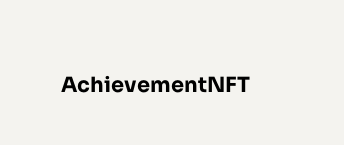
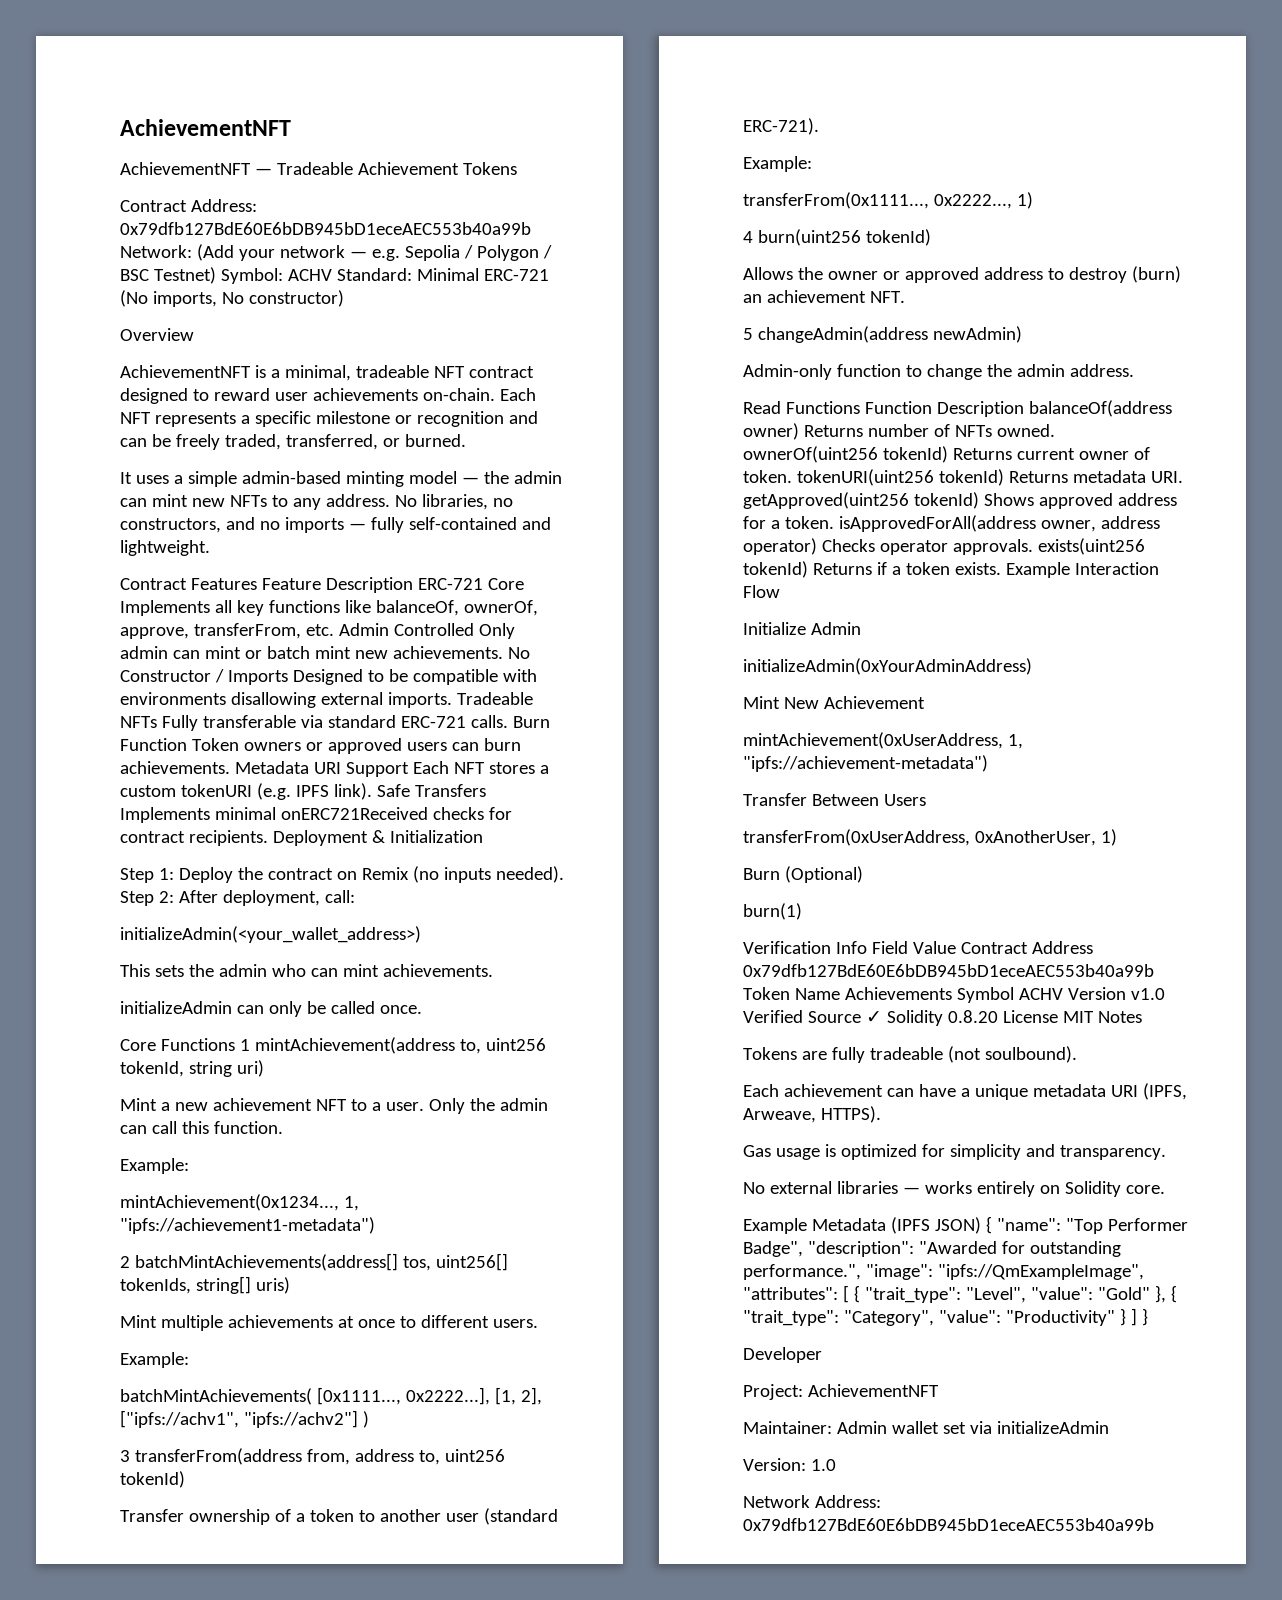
[61,75,250,93] AchievementNFT -> [120,119,291,136] [120,162,517,175] [120,199,257,212] [120,222,531,235] [120,244,552,261] [120,267,549,284] [120,290,344,307] [120,328,194,341] [120,365,534,381] [120,388,536,404] [120,411,538,427] [120,434,466,450] [120,471,562,487] [120,494,513,510] [120,517,551,533] [120,540,210,556] [120,577,524,593] [120,600,538,616] [120,623,515,639] [120,646,530,659] [120,669,537,685] [120,692,533,708] [120,715,550,731] [120,738,521,754] [120,761,549,777] [120,783,486,800] [120,807,512,823] [120,830,483,846] [120,866,564,883] [120,890,355,906] [120,926,421,943] [120,964,493,977] [120,1001,422,1017] [120,1037,546,1054] [120,1060,264,1077] [120,1098,548,1114] [120,1121,283,1134] [120,1158,189,1174] [120,1194,359,1211] [120,1217,375,1234] [120,1253,508,1271] [120,1276,290,1294] [120,1315,538,1331] [120,1352,189,1368] [120,1387,542,1405] [120,1410,369,1428] [120,1448,505,1465] [120,1471,185,1488] [120,1508,558,1525] [743,118,819,135] [743,156,812,172] [743,192,1033,209] [743,229,931,246] [743,266,1181,283] [743,290,905,303] [743,326,1022,343] [743,364,1134,380] [743,400,1172,417] [743,423,1055,440] [743,446,1150,463] [743,469,1183,486] [743,492,1177,509] [743,515,1160,532] [743,538,1145,555] [743,561,1159,578] [743,585,780,598] [743,622,861,635] [743,658,1032,675] [743,696,925,709] [743,732,1023,749] [743,755,988,772] [743,793,926,806] [743,829,1117,846] [743,866,863,883] [743,903,802,920] [743,941,1093,954] [743,964,1154,977] [743,987,1165,1003] [743,1010,1142,1026] [743,1046,1077,1063] [743,1083,1187,1100] [743,1106,881,1123] [743,1144,1166,1160] [743,1181,1165,1197] [743,1216,1188,1234] [743,1241,1121,1257] [743,1264,1144,1280] [743,1285,1177,1303] [743,1308,1148,1326] [743,1347,822,1363] [743,1384,939,1400] [743,1421,1109,1434] [743,1458,836,1471] [743,1495,881,1508] [743,1518,1154,1531] AchievementNFT // AchievementNFT — Tradeable Achievement Tokens // Contract Address: 0x79dfb127BdE60E6bDB945bD1eceAEC553b40a99b Network: (Add your network — e.g. Sepolia / Polygon / BSC Testnet) Symbol: ACHV Standard: Minimal ERC-721 (No imports, No constructor) // Overview // AchievementNFT is a minimal, tradeable NFT contract designed to reward user achievements on-chain. Each NFT represents a specific milestone or recognition and can be freely traded, transferred, or burned. // It uses a simple admin-based minting model — the admin can mint new NFTs to any address. No libraries, no constructors, and no imports — fully self-contained and lightweight. // Contract Features Feature Description ERC-721 Core Implements all key functions like balanceOf, ownerOf, approve, transferFrom, etc. Admin Controlled Only admin can mint or batch mint new achievements. No Constructor / Imports Designed to be compatible with environments disallowing external imports. Tradeable NFTs Fully transferable via standard ERC-721 calls. Burn Function Token owners or approved users can burn achievements. Metadata URI Support Each NFT stores a custom tokenURI (e.g. IPFS link). Safe Transfers Implements minimal onERC721Received checks for contract recipients. Deployment & Initialization // Step 1: Deploy the contract on Remix (no inputs needed). Step 2: After deployment, call: // initializeAdmin(<your_wallet_address>) // This sets the admin who can mint achievements. // initializeAdmin can only be called once. // Core Functions 1 mintAchievement(address to, uint256 tokenId, string uri) // Mint a new achievement NFT to a user. Only the admin can call this function. // Example: // mintAchievement(0x1234..., 1, "ipfs://achievement1-metadata") // 2 batchMintAchievements(address[] tos, uint256[] tokenIds, string[] uris) // Mint multiple achievements at once to different users. // Example: // batchMintAchievements( [0x1111..., 0x2222...], [1, 2], ["ipfs://achv1", "ipfs://achv2"] ) // 3 transferFrom(address from, address to, uint256 tokenId) // Transfer ownership of a token to another user (standard ERC-721). // Example: // transferFrom(0x1111..., 0x2222..., 1) // 4 burn(uint256 tokenId) // Allows the owner or approved address to destroy (burn) an achievement NFT. // 5 changeAdmin(address newAdmin) // Admin-only function to change the admin address. // Read Functions Function Description balanceOf(address owner) Returns number of NFTs owned. ownerOf(uint256 tokenId) Returns current owner of token. tokenURI(uint256 tokenId) Returns metadata URI. getApproved(uint256 tokenId) Shows approved address for a token. isApprovedForAll(address owner, address operator) Checks operator approvals. exists(uint256 tokenId) Returns if a token exists. Example Interaction Flow // Initialize Admin // initializeAdmin(0xYourAdminAddress) // Mint New Achievement // mintAchievement(0xUserAddress, 1, "ipfs://achievement-metadata") // Transfer Between Users // transferFrom(0xUserAddress, 0xAnotherUser, 1) // Burn (Optional) // burn(1) // Verification Info Field Value Contract Address 0x79dfb127BdE60E6bDB945bD1eceAEC553b40a99b Token Name Achievements Symbol ACHV Version v1.0 Verified Source ✓ Solidity 0.8.20 License MIT Notes // Tokens are fully tradeable (not soulbound). // Each achievement can have a unique metadata URI (IPFS, Arweave, HTTPS). // Gas usage is optimized for simplicity and transparency. // No external libraries — works entirely on Solidity core. // Example Metadata (IPFS JSON) { "name": "Top Performer Badge", "description": "Awarded for outstanding performance.", "image": "ipfs://QmExampleImage", "attributes": [ { "trait_type": "Level", "value": "Gold" }, { "trait_type": "Category", "value": "Productivity" } ] } // Developer // Project: AchievementNFT // Maintainer: Admin wallet set via initializeAdmin // Version: 1.0 // Network Address: 0x79dfb127BdE60E6bDB945bD1eceAEC553b40a99b

